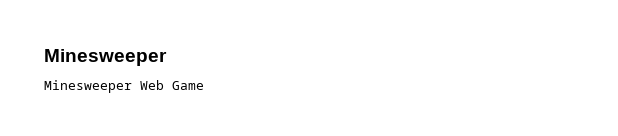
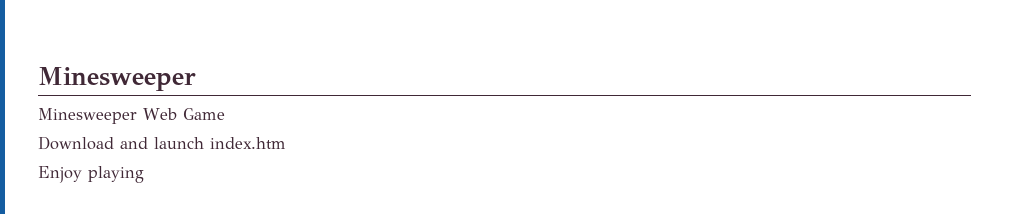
(204, 85) none -> [38,136,286,150] [38,166,144,183] // Download and launch index.htm // Enjoy playing

